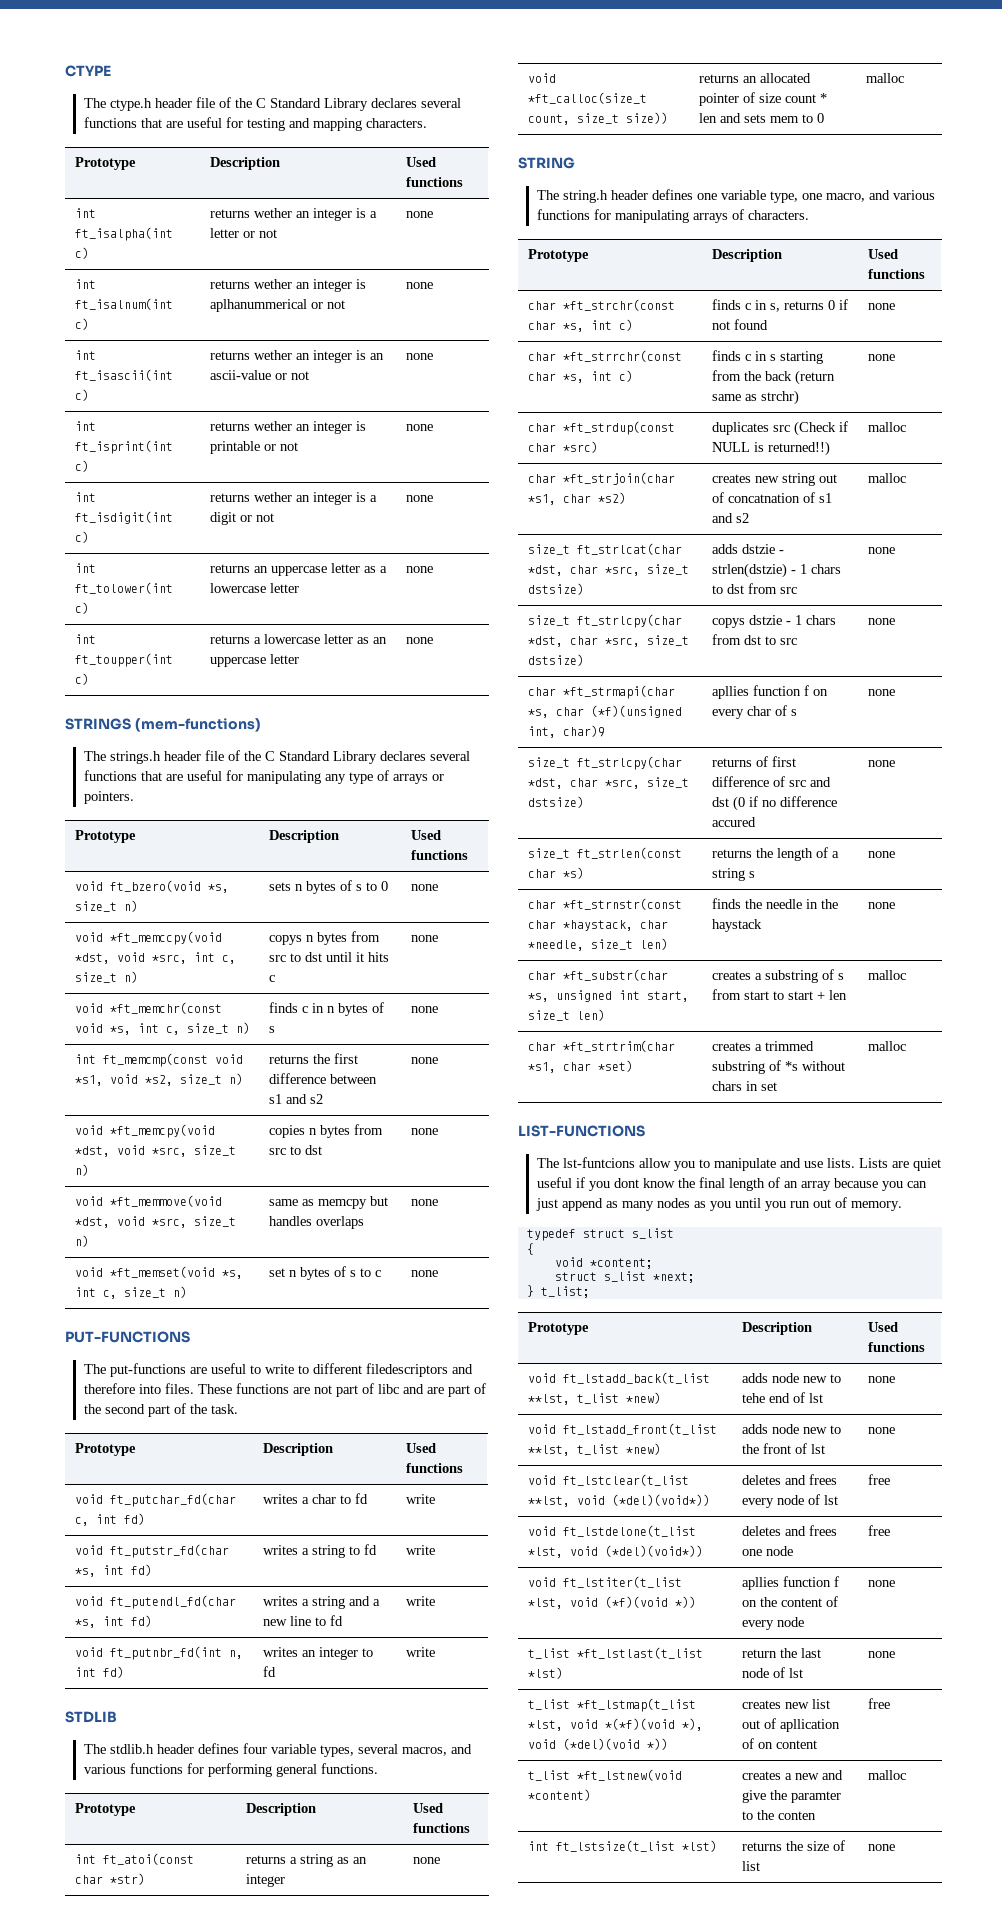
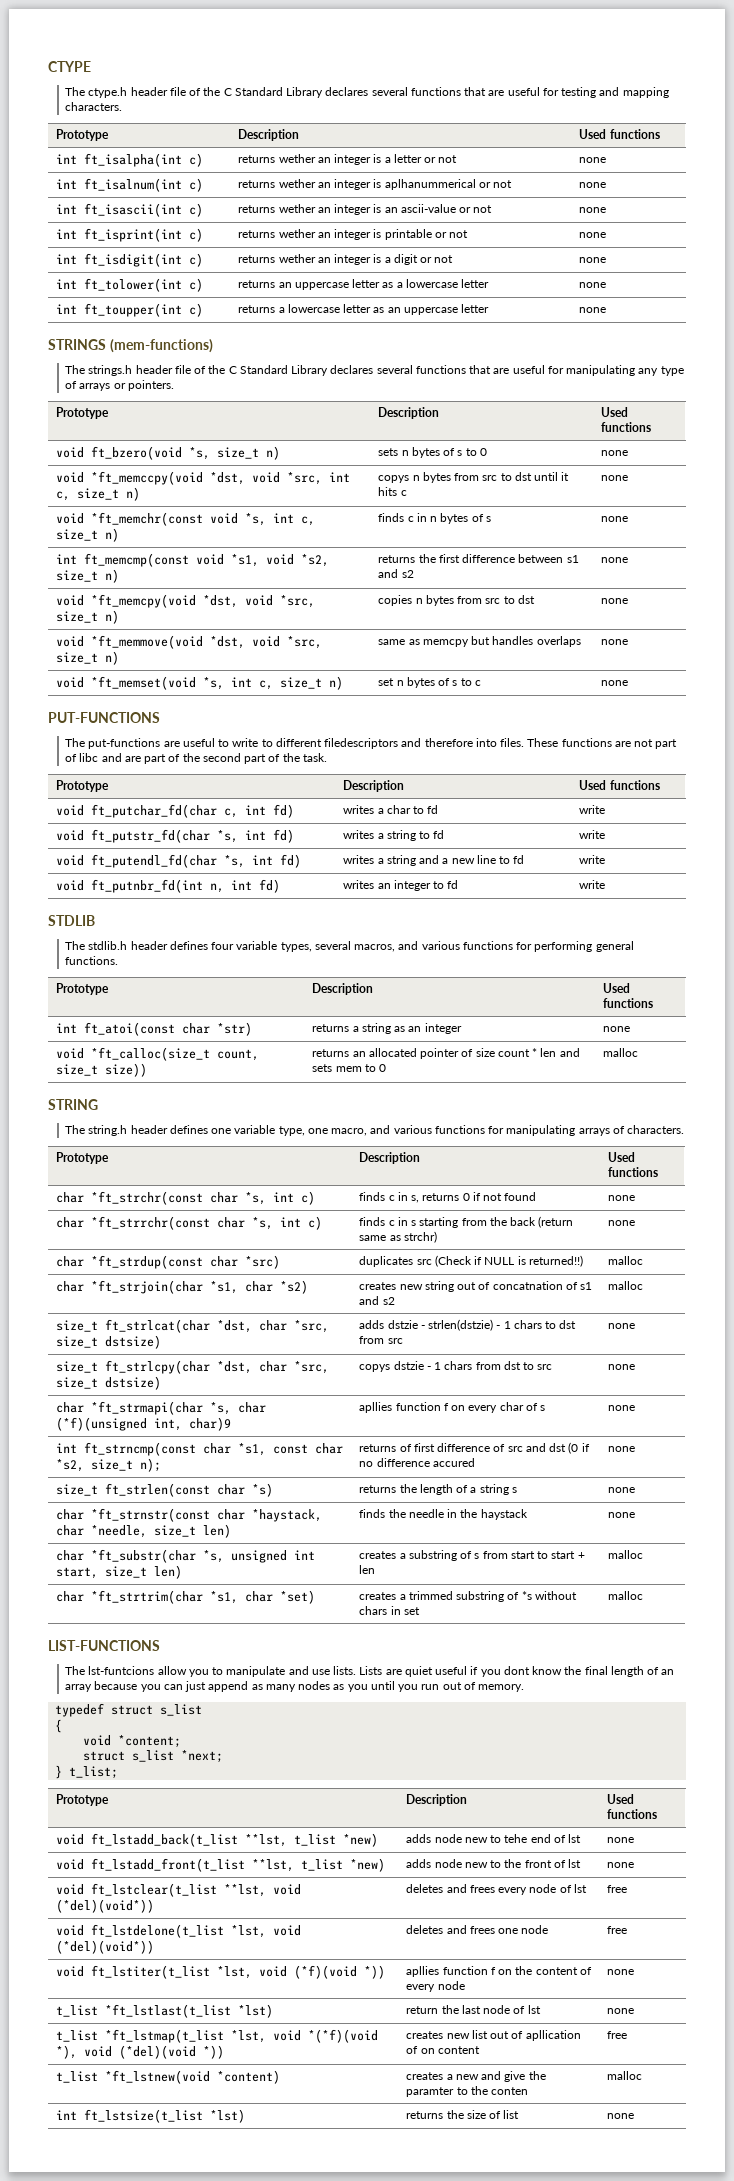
[527,756,682,770] [527,777,689,789] [527,796,584,808] size_t ft_strlcpy(char *dst, char *src, size_t dstsize) -> [56,1442,344,1456] [56,1458,162,1472] int ft_strncmp(const char *s1, const char *s2, size_t n);

